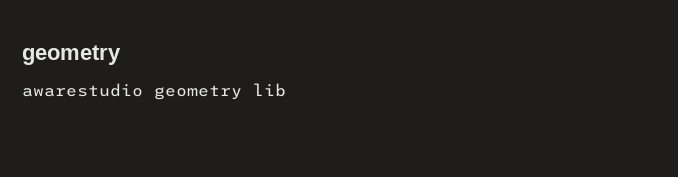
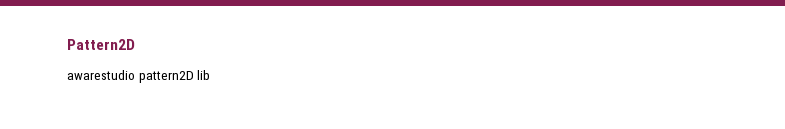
[22,45,121,65] geometry -> [67,39,135,50] Pattern2D
[154,85,242,100] geometry -> [138,71,194,83] pattern2D

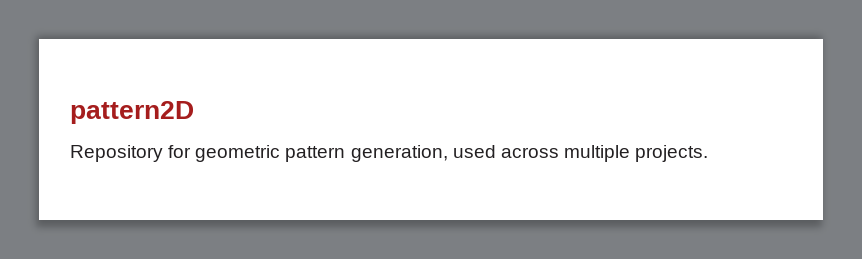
[67,39,135,50] [67,70,211,83] Pattern2D // awarestudio pattern2D lib -> [70,101,194,124] [70,145,709,162] pattern2D // Repository for geometric pattern generation, used across multiple projects.

